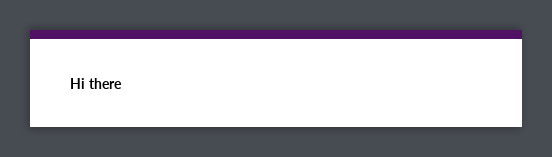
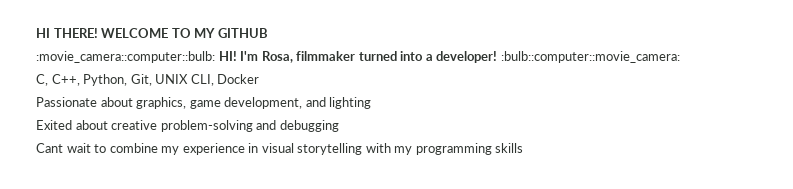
[70,78,122,89] Hi there -> [36,28,268,38] [36,51,680,63] [36,74,260,86] [36,97,372,109] [36,120,339,132] [36,143,524,155] HI THERE! WELCOME TO MY GITHUB // :movie_camera::computer::bulb: HI! I'm Rosa, filmmaker turned into a developer! :bulb::computer::movie_camera: // C, C++, Python, Git, UNIX CLI, Docker // Passionate about graphics, game development, and lighting // Exited about creative problem-solving and debugging // Cant wait to combine my experience in visual storytelling with my programming skills

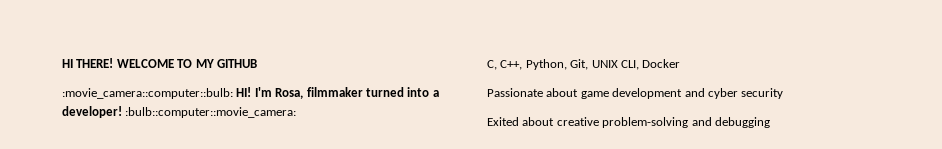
[136,97,372,109] graphics, game development, and lighting -> [580,88,784,99] game development and cyber security
[36,143,524,155] // Cant wait to combine my experience in visual storytelling with my programming skills -> (770, 122) none

